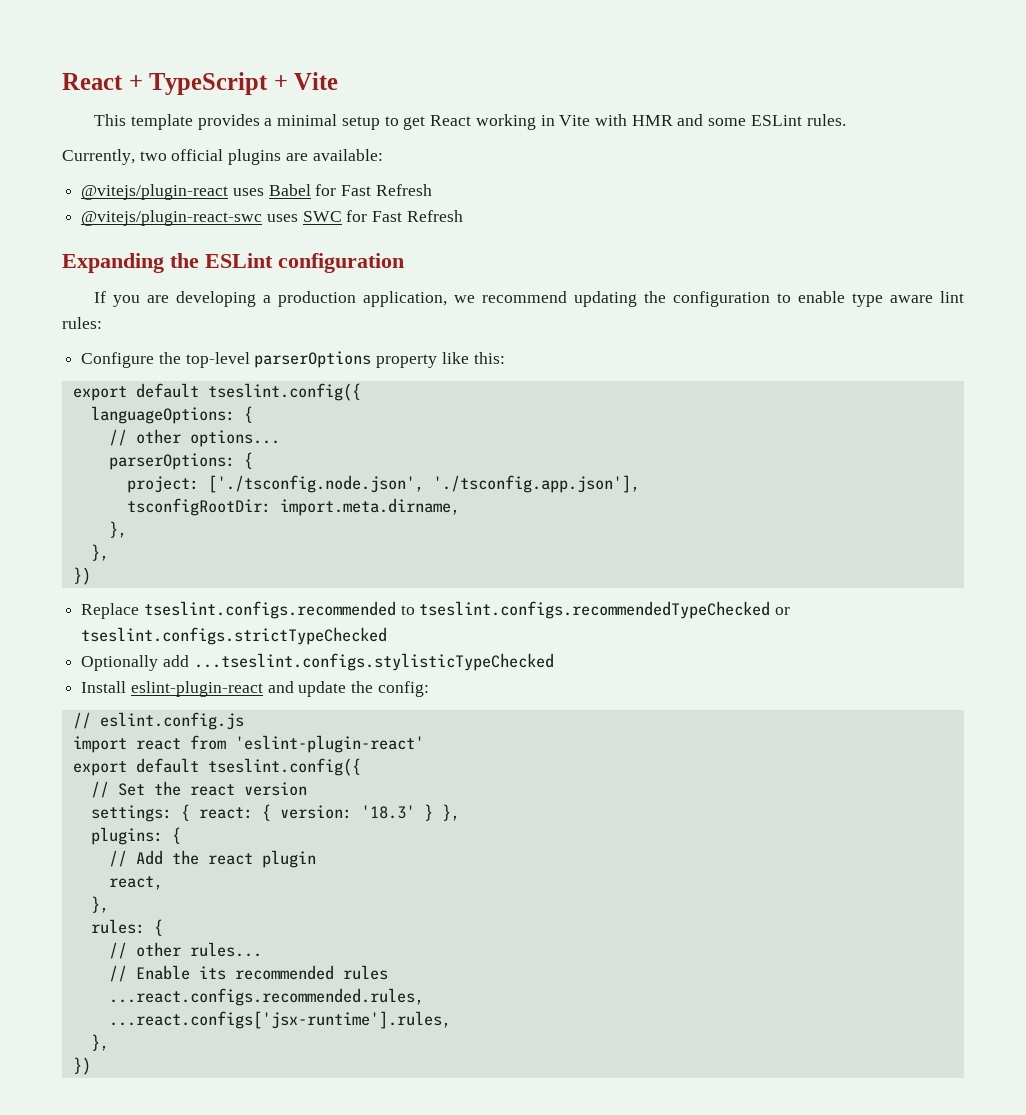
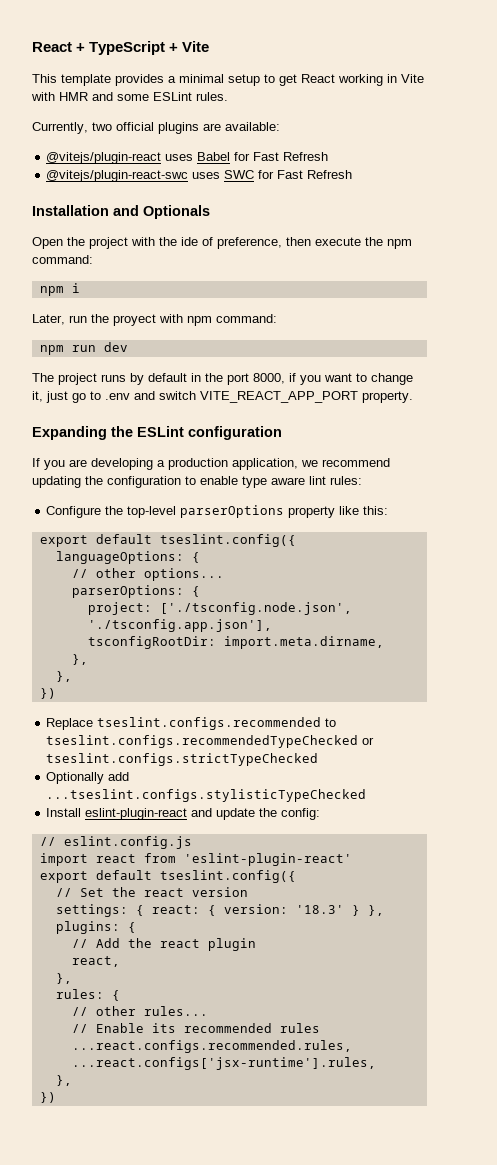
(463, 216) none -> [32,205,210,219] [32,237,412,249] [32,255,93,264] [39,283,80,296] [32,314,277,326] [39,342,128,355] [32,373,413,385] [32,391,413,403] // Installation and Optionals // Open the project with the ide of preference, then execute the npm command: // npm i // Later, run the proyect with npm command: // npm run dev // The project runs by default in the port 8000, if you want to change it, just go to .env and switch VITE_REACT_APP_PORT property.

